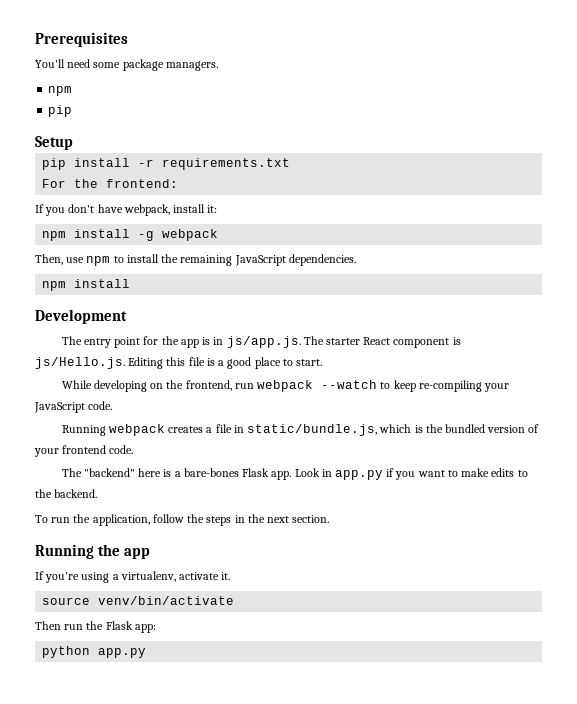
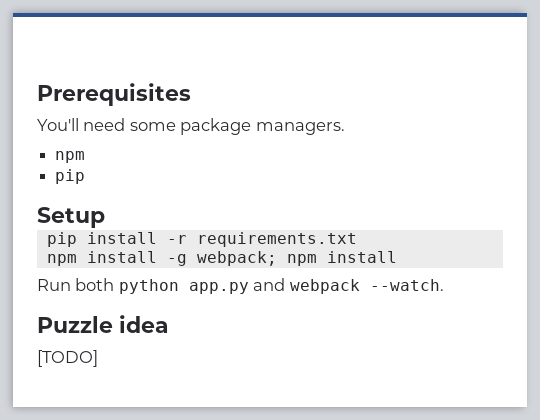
[42,179,179,188] [35,204,218,216] [42,229,219,241] [35,254,356,266] [42,279,131,291] [35,309,127,324] [61,336,461,348] [35,357,323,369] [61,380,510,392] [34,401,113,413] [61,424,540,436] [34,445,134,457] [61,468,528,480] [35,489,98,498] [35,514,330,526] [35,544,151,559] [35,571,231,583] [42,596,235,605] [35,621,156,633] [42,646,147,658] For the frontend: // If you don't have webpack, install it: // npm install -g webpack // Then, use npm to install the remaining JavaScript dependencies. // npm install // Development // The entry point for the app is in js/app.js. The starter React component is js/Hello.js. Editing this file is a good place to start. // While developing on the frontend, run webpack --watch to keep re-compiling your JavaScript code. // Running webpack creates a file in static/bundle.js, which is the bundled version of your frontend code. // The "backend" here is a bare-bones Flask app. Look in app.py if you want to make edits to the backend. // To run the application, follow the steps in the next section. // Running the app // If you're using a virtualenv, activate it. // source venv/bin/activate // Then run the Flask app: // python app.py -> [46,251,397,266] [37,278,444,294] [37,315,169,333] [37,350,98,367] npm install -g webpack; npm install // Run both python app.py and webpack --watch. // Puzzle idea // [TODO]

